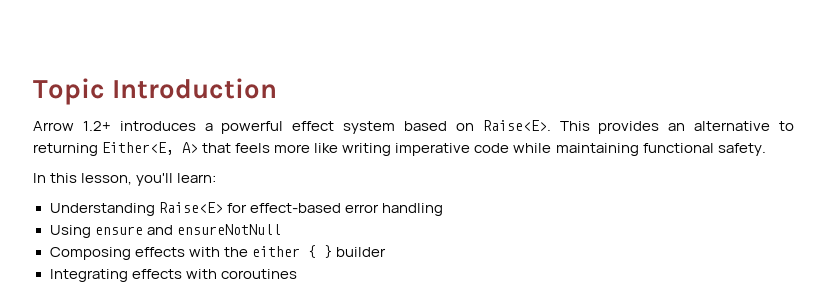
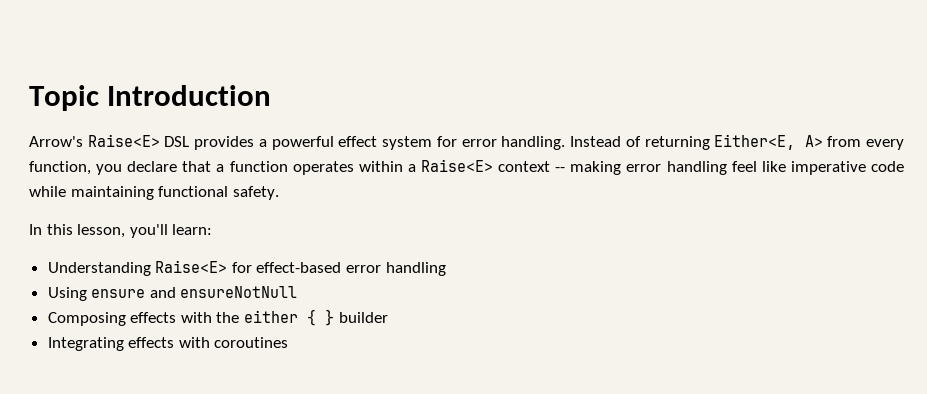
[33,120,795,134] [33,142,392,156] Arrow 1.2+ introduces a powerful effect system based on Raise<E>. This provides an alternative to returning Either<E, A> that feels more like writing -> [29,134,905,150] [29,159,786,175] Arrow's Raise<E> DSL provides a powerful effect system for error handling. Instead of returning Either<E, A> from every function, you declare that a function operates within a Raise<E> context -- making error handling feel like

